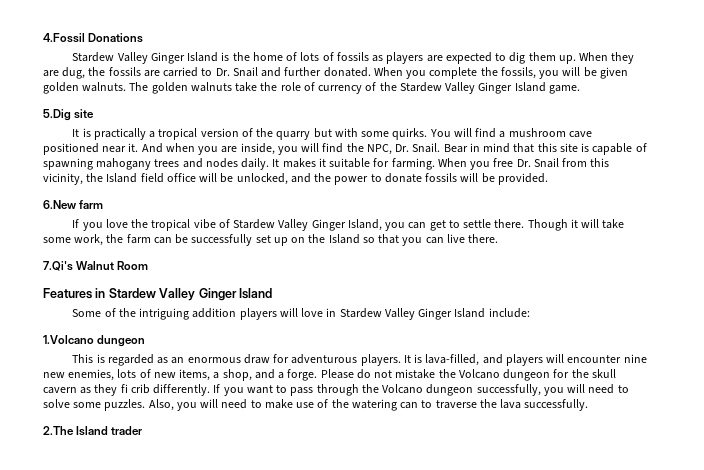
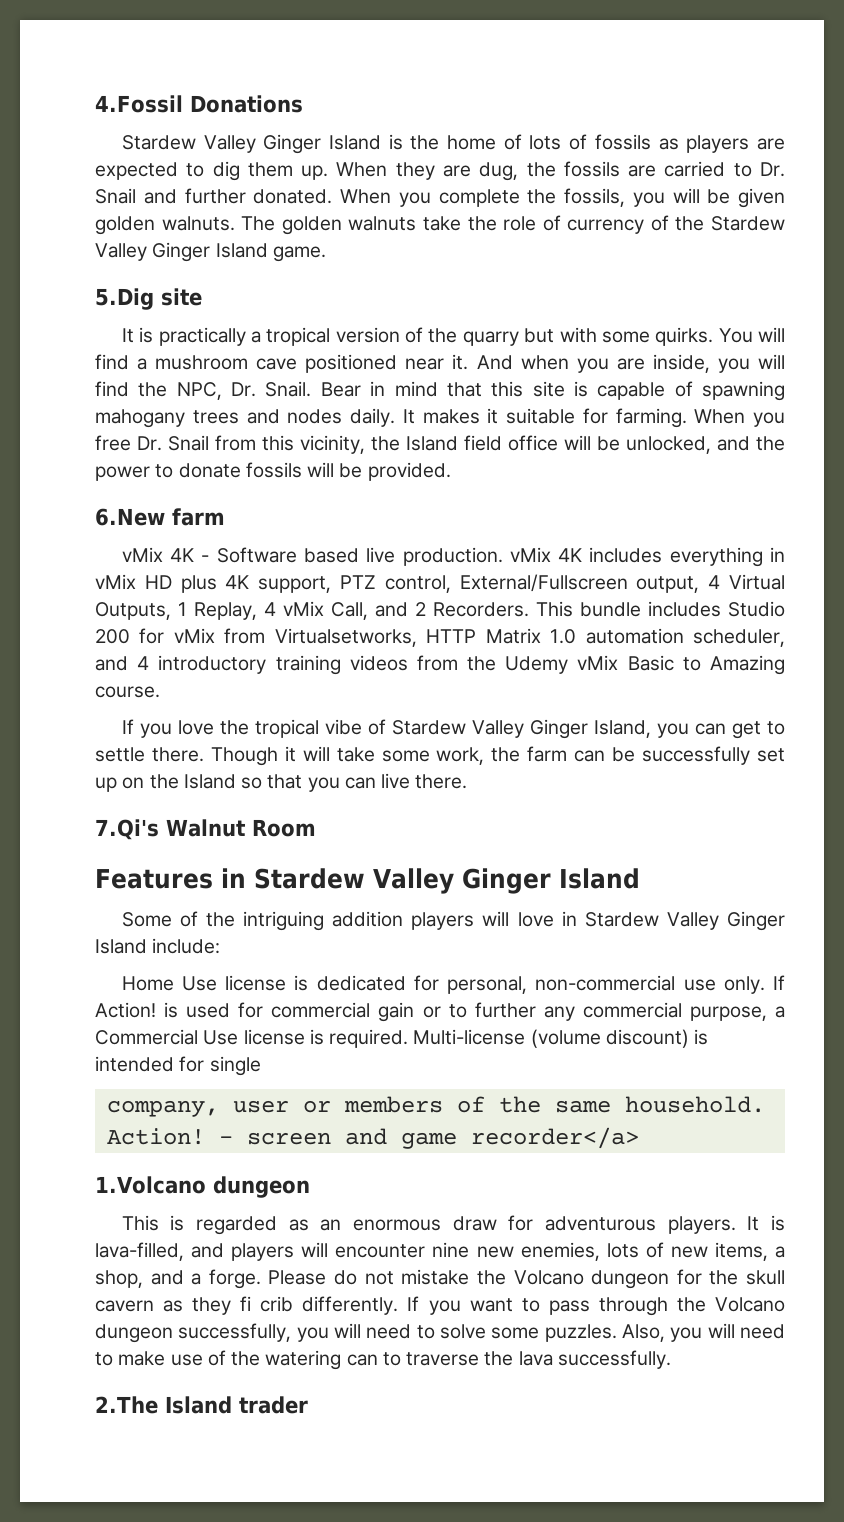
(104, 204) none -> [121,547,786,567] [95,574,785,593] [95,601,785,620] [95,628,786,647] [95,655,785,675] [95,686,160,698] // vMix 4K - Software based live production. vMix 4K includes everything in vMix HD plus 4K support, PTZ control, External/Fullscreen output, 4 Virtual Outputs, 1 Replay, 4 vMix Call, and 2 Recorders. This bundle includes Studio 200 for vMix from Virtualsetworks, HTTP Matrix 1.0 automation scheduler, and 4 introductory training videos from the Udemy vMix Basic to Amazing course.
(530, 313) none -> [121,975,785,994] [95,1002,785,1022] [95,1029,709,1048] [95,1056,261,1076] [106,1096,765,1117] [106,1127,639,1149] // Home Use license is dedicated for personal, non-commercial use only. If Action! is used for commercial gain or to further any commercial purpose, a Commercial Use license is required. Multi-license (volume discount) is intended for single // company, user or members of the same household. Action! - screen and game recorder</a>

